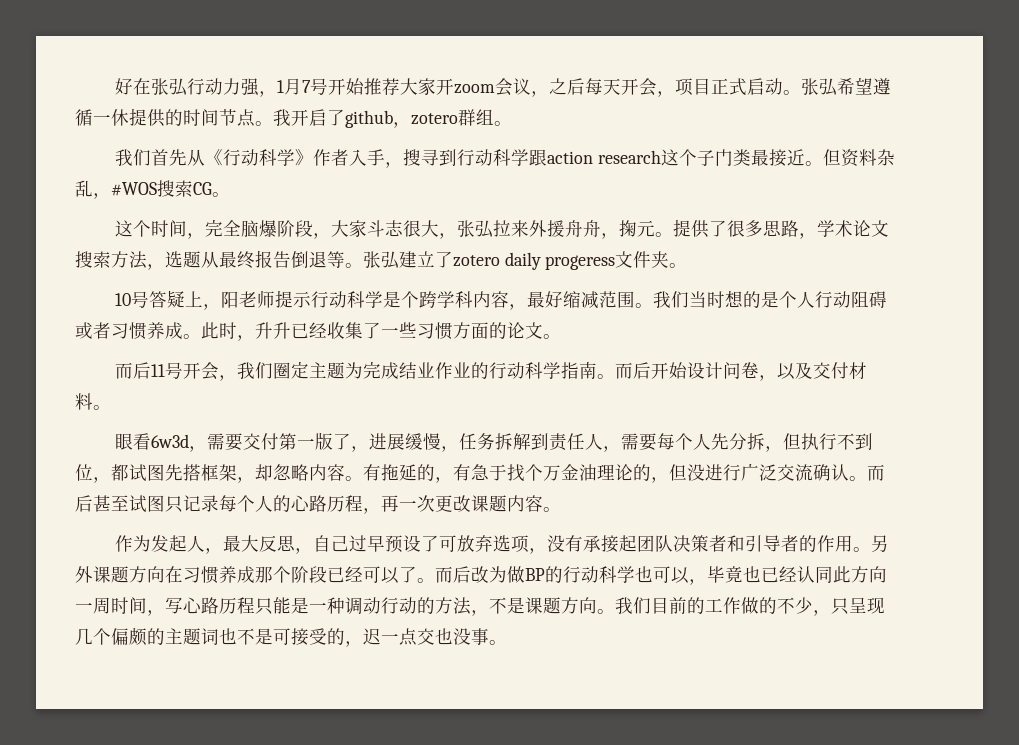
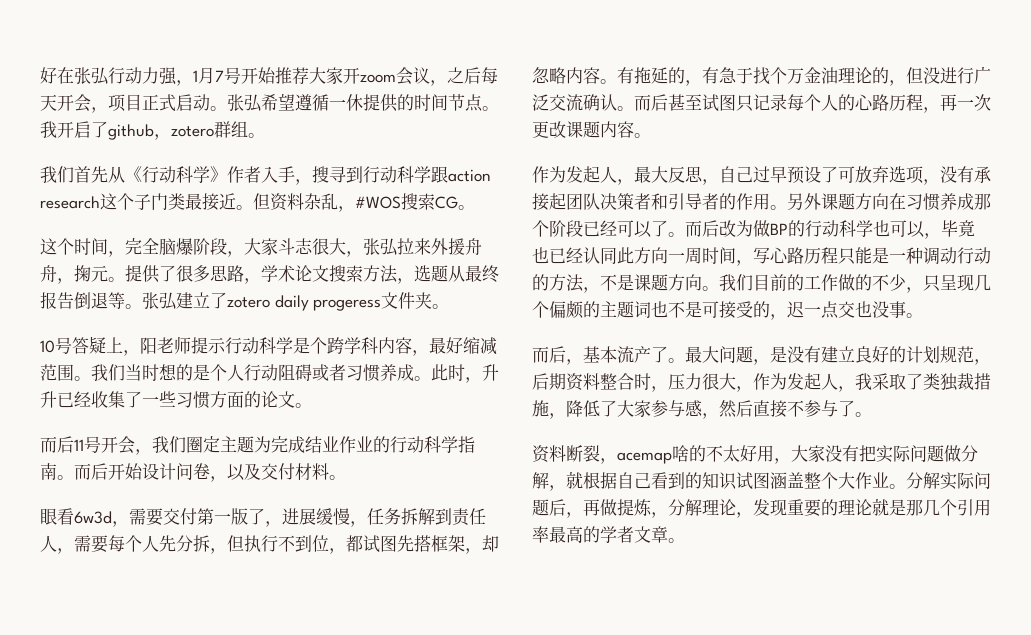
(507, 642) none -> [532,346,991,365] [532,373,991,392] [532,400,872,419] [532,445,978,464] [532,471,991,491] [532,498,991,518] [532,526,685,543] // 而后，基本流产了。最大问题，是没有建立良好的计划规范，后期资料整合时，压力很大，作为发起人，我采取了类独裁措施，降低了大家参与感，然后直接不参与了。 // 资料断裂，acemap啥的不太好用，大家没有把实际问题做分解，就根据自己看到的知识试图涵盖整个大作业。分解实际问题后，再做提炼，分解理论，发现重要的理论就是那几个引用率最高的学者文章。

